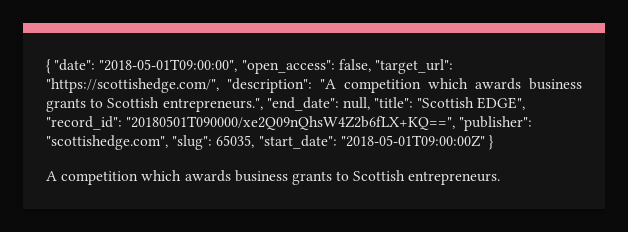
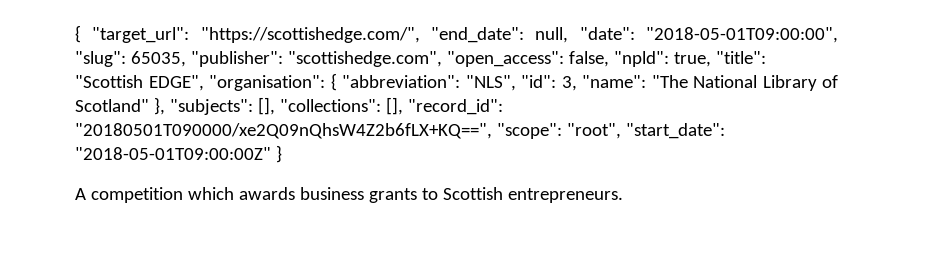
[46,59,453,74] [46,78,582,93] [46,97,526,112] [46,116,533,131] [46,135,255,150] { "date": "2018-05-01T09:00:00", "open_access": false, "target_url": "https://scottishedge.com/", "description": "A competition which awards business grants to Scottish entrepreneurs.", "end_date": null, "title": "Scottish EDGE", "record_id": "20180501T090000/xe2Q09nQhsW4Z2b6fLX+KQ==", "publisher": "scottishedge.com", "slug": 65035, -> [75,25,838,43] [75,51,766,67] [75,73,838,91] [75,97,503,115] [75,123,621,139] { "target_url": "https://scottishedge.com/", "end_date": null, "date": "2018-05-01T09:00:00", "slug": 65035, "publisher": "scottishedge.com", "open_access": false, "npld": true, "title": "Scottish EDGE", "organisation": { "abbreviation": "NLS", "id": 3, "name": "The National Library of Scotland" }, "subjects": [], "collections": [], "record_id": "20180501T090000/xe2Q09nQhsW4Z2b6fLX+KQ==", "scope": "root",

